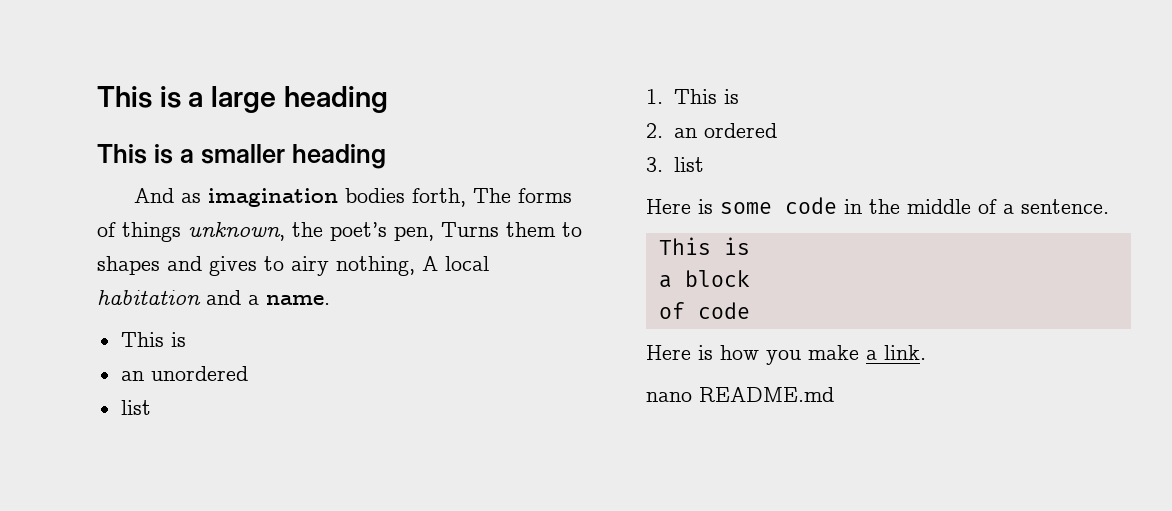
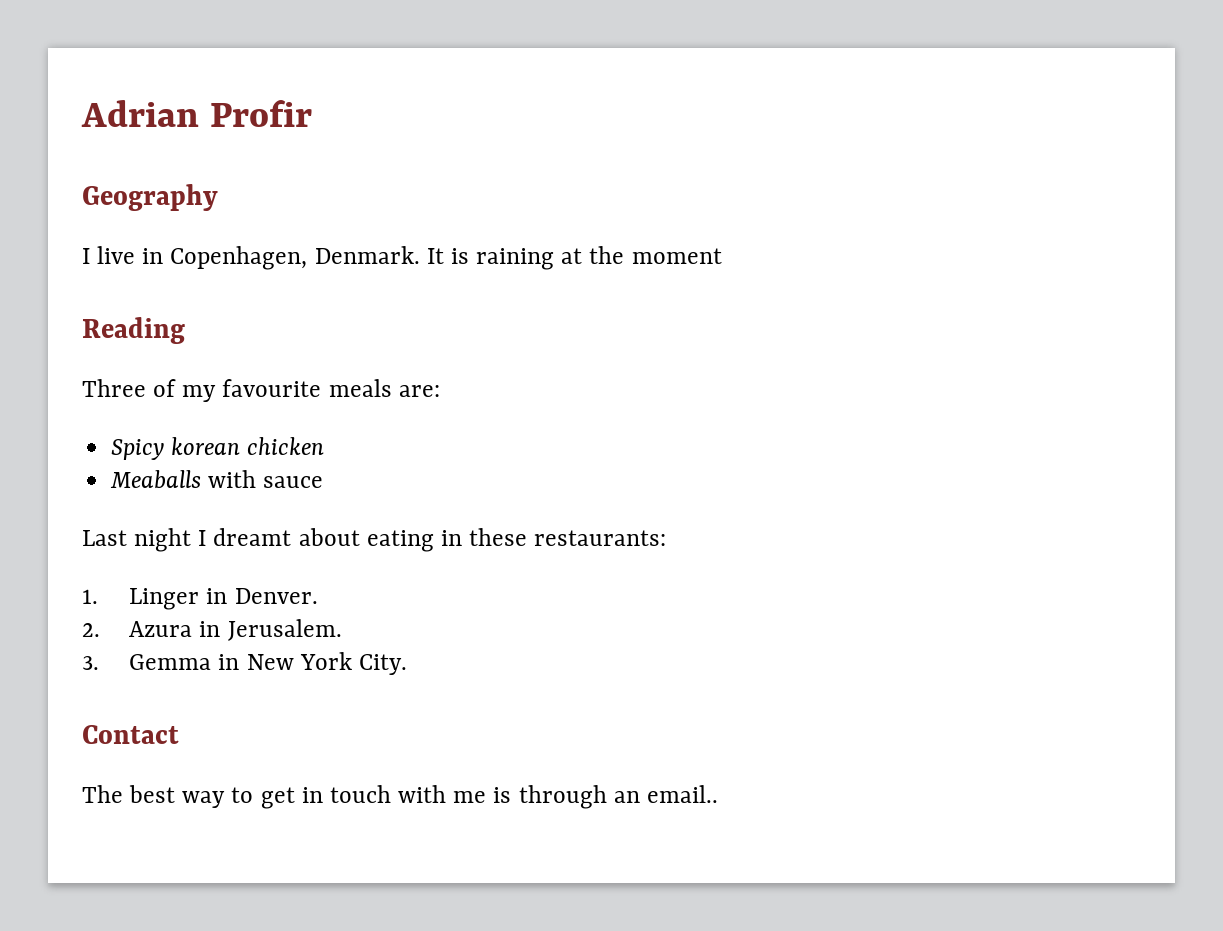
[97,86,388,113] [97,144,386,169] [133,188,572,207] [97,222,582,242] [97,256,489,276] [97,290,330,305] [120,332,186,347] [120,366,248,381] [120,400,151,415] [646,89,740,104] [646,123,778,138] [646,157,705,172] [646,197,1109,214] [658,237,750,255] [658,270,750,288] [658,302,750,319] [646,345,926,365] [646,387,834,402] This is a large heading // This is a smaller heading // And as imagination bodies forth, The forms of things unknown, the poet’s pen, Turns them to shapes and gives to airy nothing, A local habitation and a name. // This is // an unordered // list // 1. This is // 2. an ordered // 3. list // Here is some code in the middle of a sentence. // This is // a block // of code // Here is how you make a link. // nano README.md -> [81,100,313,127] [82,184,218,211] [82,246,722,270] [82,317,185,344] [82,379,440,402] [111,437,325,460] [110,470,324,489] [82,528,667,552] [82,588,318,610] [82,619,342,641] [82,652,407,675] [82,725,179,744] [82,785,718,809] Adrian Profir // Geography // I live in Copenhagen, Denmark. It is raining at the moment // Reading // Three of my favourite meals are: // Spicy korean chicken // Meaballs with sauce // Last night I dreamt about eating in these restaurants: // 1. Linger in Denver. // 2. Azura in Jerusalem. // 3. Gemma in New York City. // Contact // The best way to get in touch with me is through an email..

